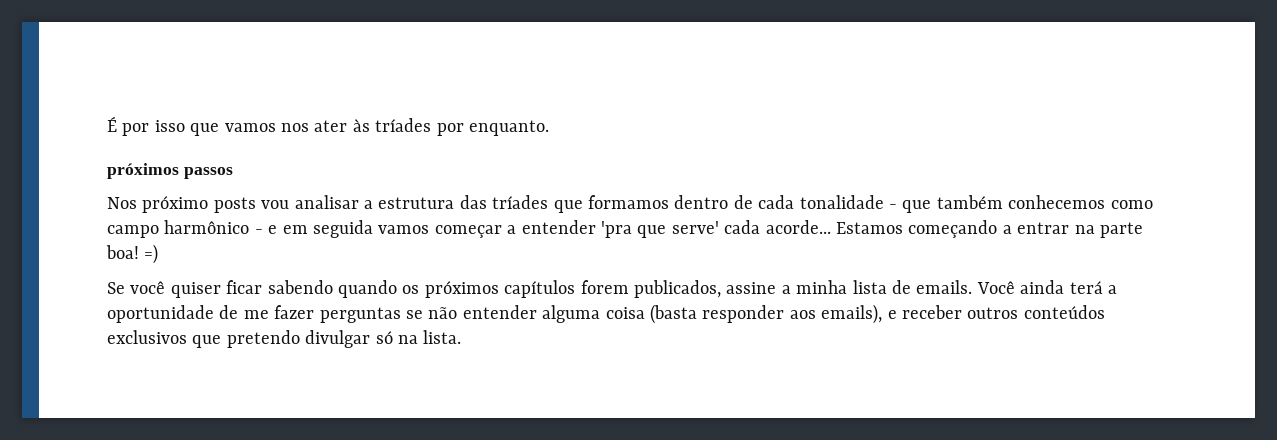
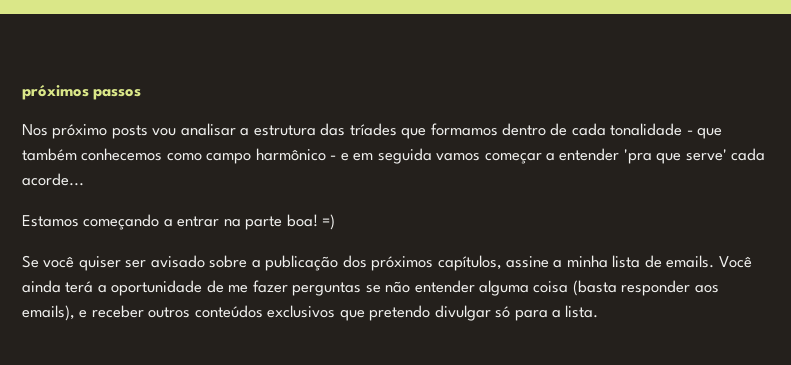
[107,116,549,136] É por isso que vamos nos ater às tríades por enquanto. // -> (22, 92) none
(831, 227) none -> (84, 179) //
[226,280,721,298] ficar sabendo quando os próximos capítulos forem publicados, -> [125,255,502,271] ser avisado sobre a publicação dos próximos capítulos,
[398,335,418,344] na -> [514,310,562,321] para a

